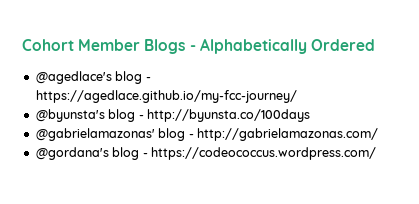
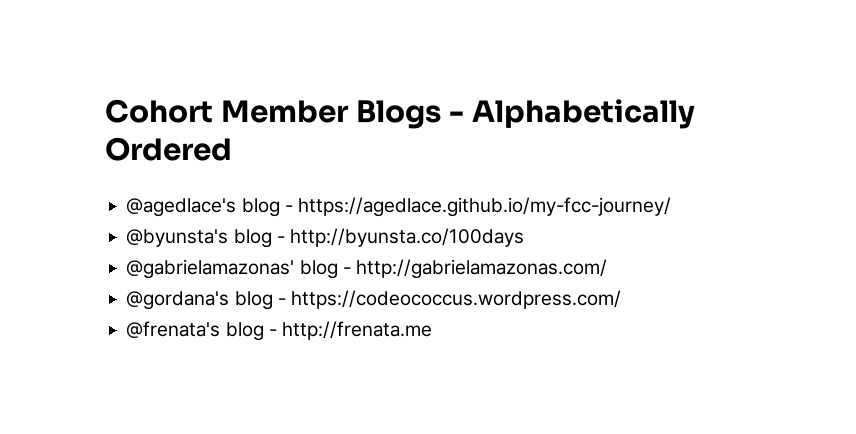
(376, 153) none -> [126,321,433,341] // @frenata's blog - http://frenata.me

